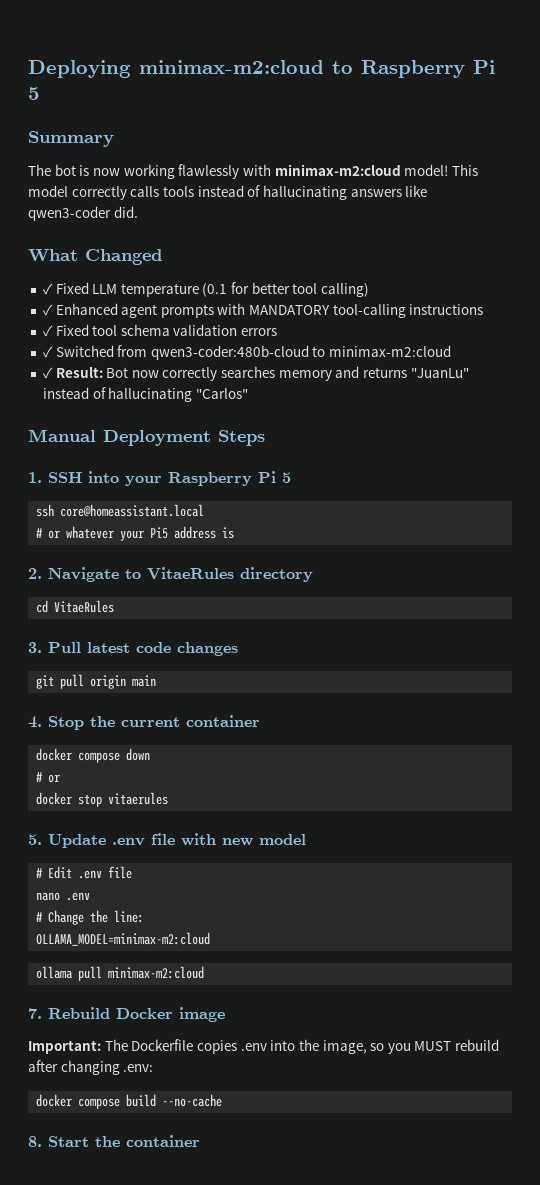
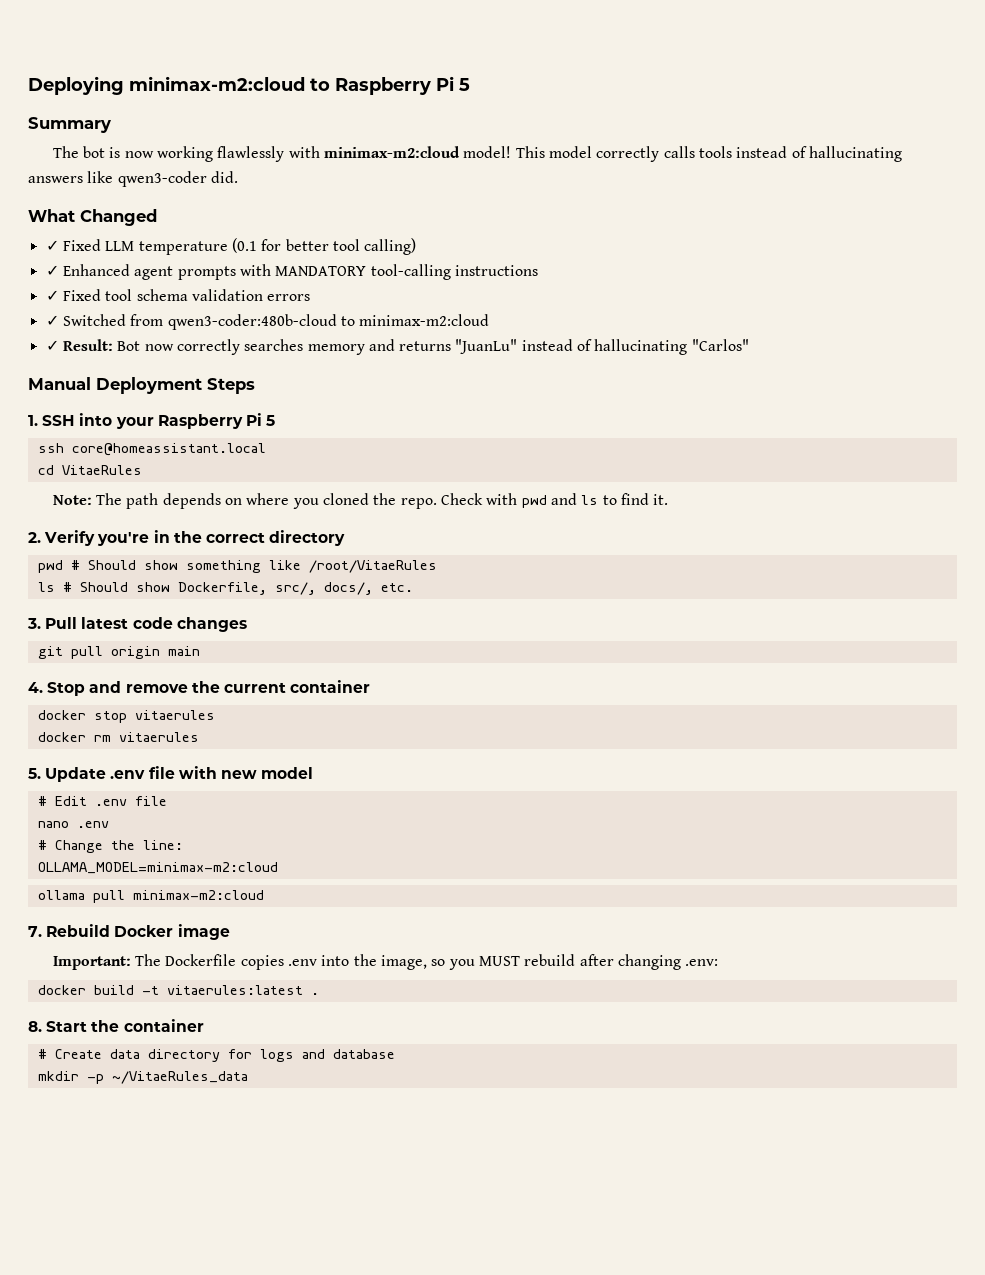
[36,526,235,541] [28,567,313,582] [36,600,115,613] # or whatever your Pi5 address is // 2. Navigate to VitaeRules directory // cd VitaeRules -> [37,465,142,475] [52,493,669,509] [28,530,346,546] [37,560,437,573] [37,582,413,595] cd VitaeRules // Note: The path depends on where you cloned the repo. Check with pwd and ls to find it. // 2. Verify you're in the correct directory // pwd # Should show something like /root/VitaeRules // ls # Should show Dockerfile, src/, docs/, etc.
(84, 723) none -> [89,681,188,693] and remove
[78,748,151,763] [36,772,61,783] [36,792,103,807] compose down // # or // docker stop -> [93,710,215,723] [37,732,111,742] stop vitaerules // docker rm
[78,1094,223,1109] compose build --no-cache -> [93,985,319,995] build -t vitaerules:latest .
(200, 1141) none -> [37,1049,395,1062] [37,1071,248,1084] // # Create data directory for logs and database // mkdir -p ~/VitaeRules_data

